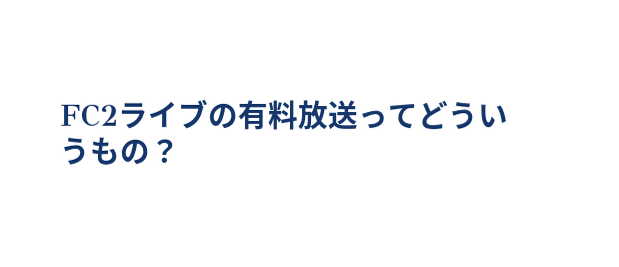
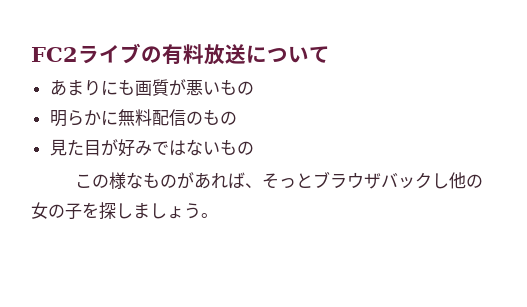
[358,110,389,129] っ -> [246,45,309,63] につい
[418,100,509,130] [59,136,180,165] どういうもの？ -> [49,79,254,96] [49,109,237,127] [49,139,254,157] [74,171,483,189] [31,202,218,220] // あまりにも画質が悪いもの // 明らかに無料配信のもの // 見た目が好みではないもの // この様なものがあれば、そっとブラウザバックし他の女の子を探しましょう。

